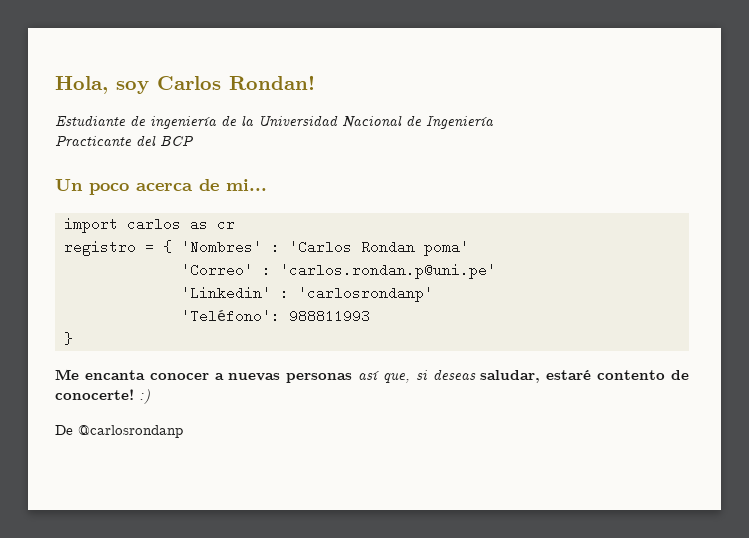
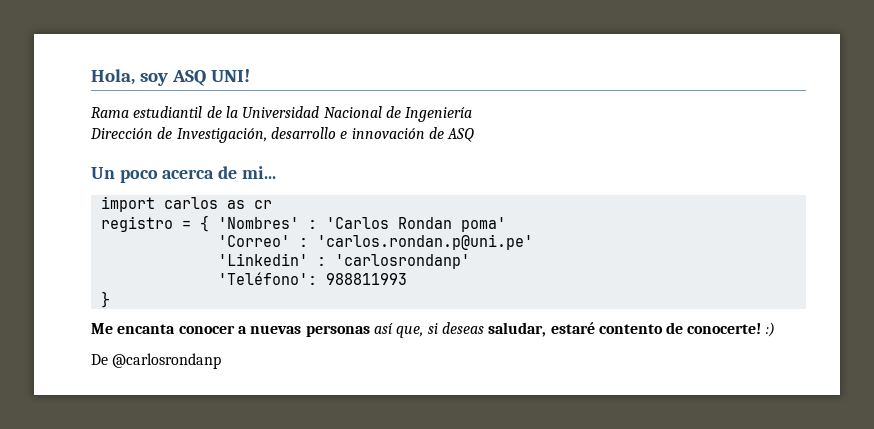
[157,75,315,90] [55,115,217,129] Carlos Rondan! // Estudiante de ingeniería -> [171,69,250,86] [91,106,203,118] ASQ UNI! // Rama estudiantil
[55,135,193,147] Practicante del BCP -> [90,127,475,143] Dirección de Investigación, desarrollo e innovación de ASQ

